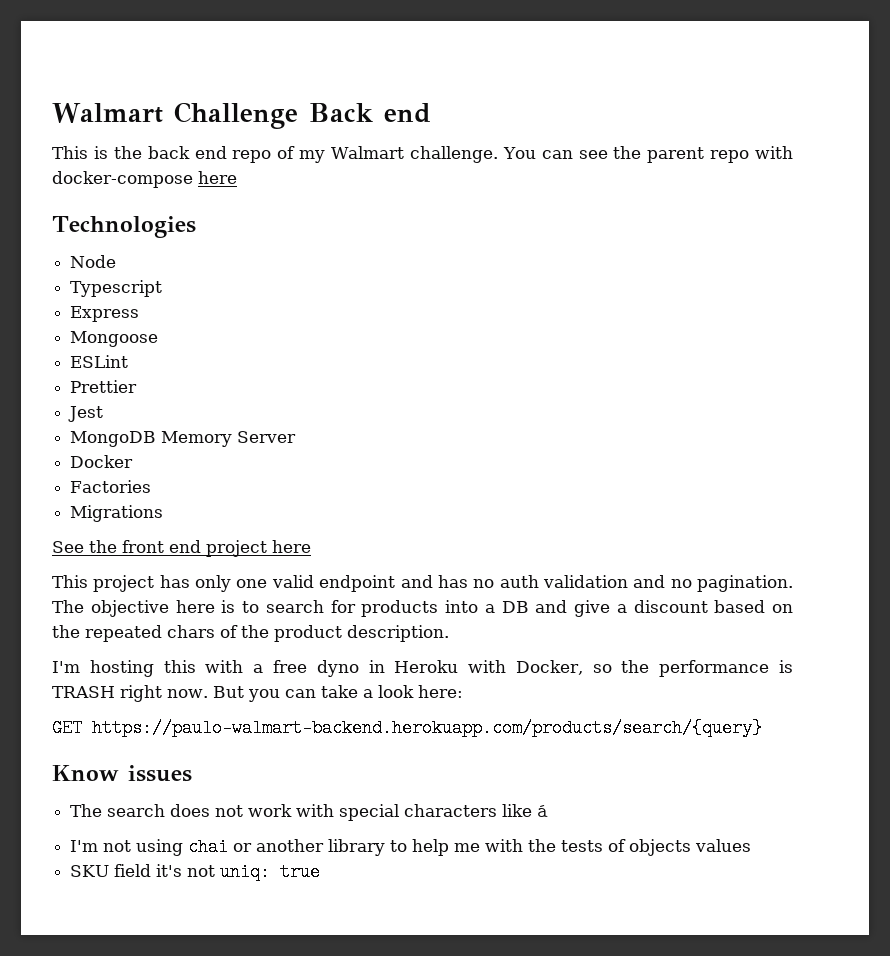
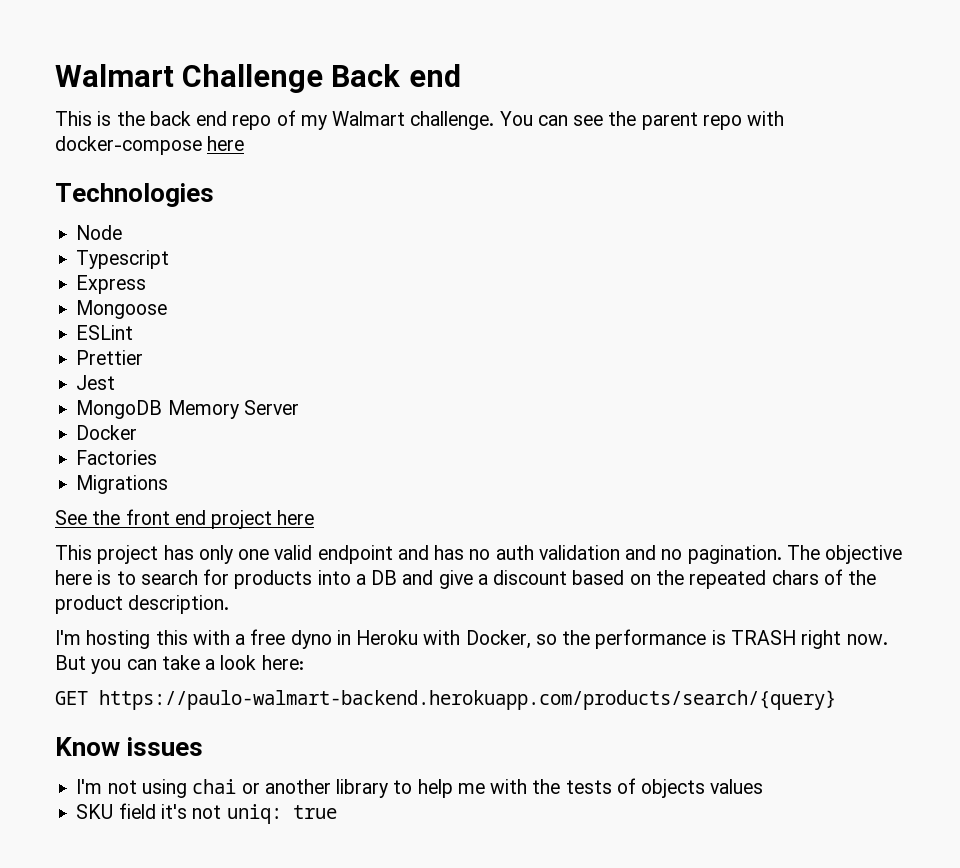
[70,804,549,821] // The search does not work with special characters like á -> (204, 746) none

